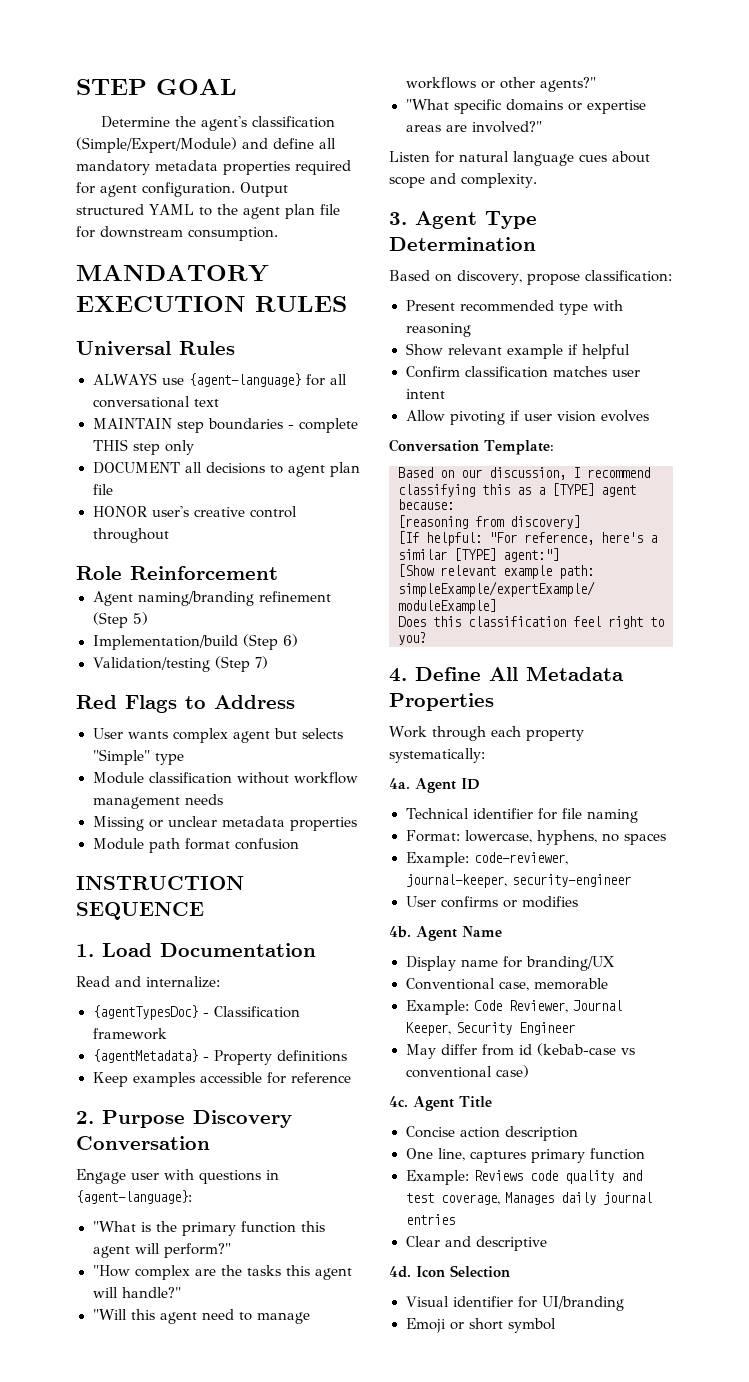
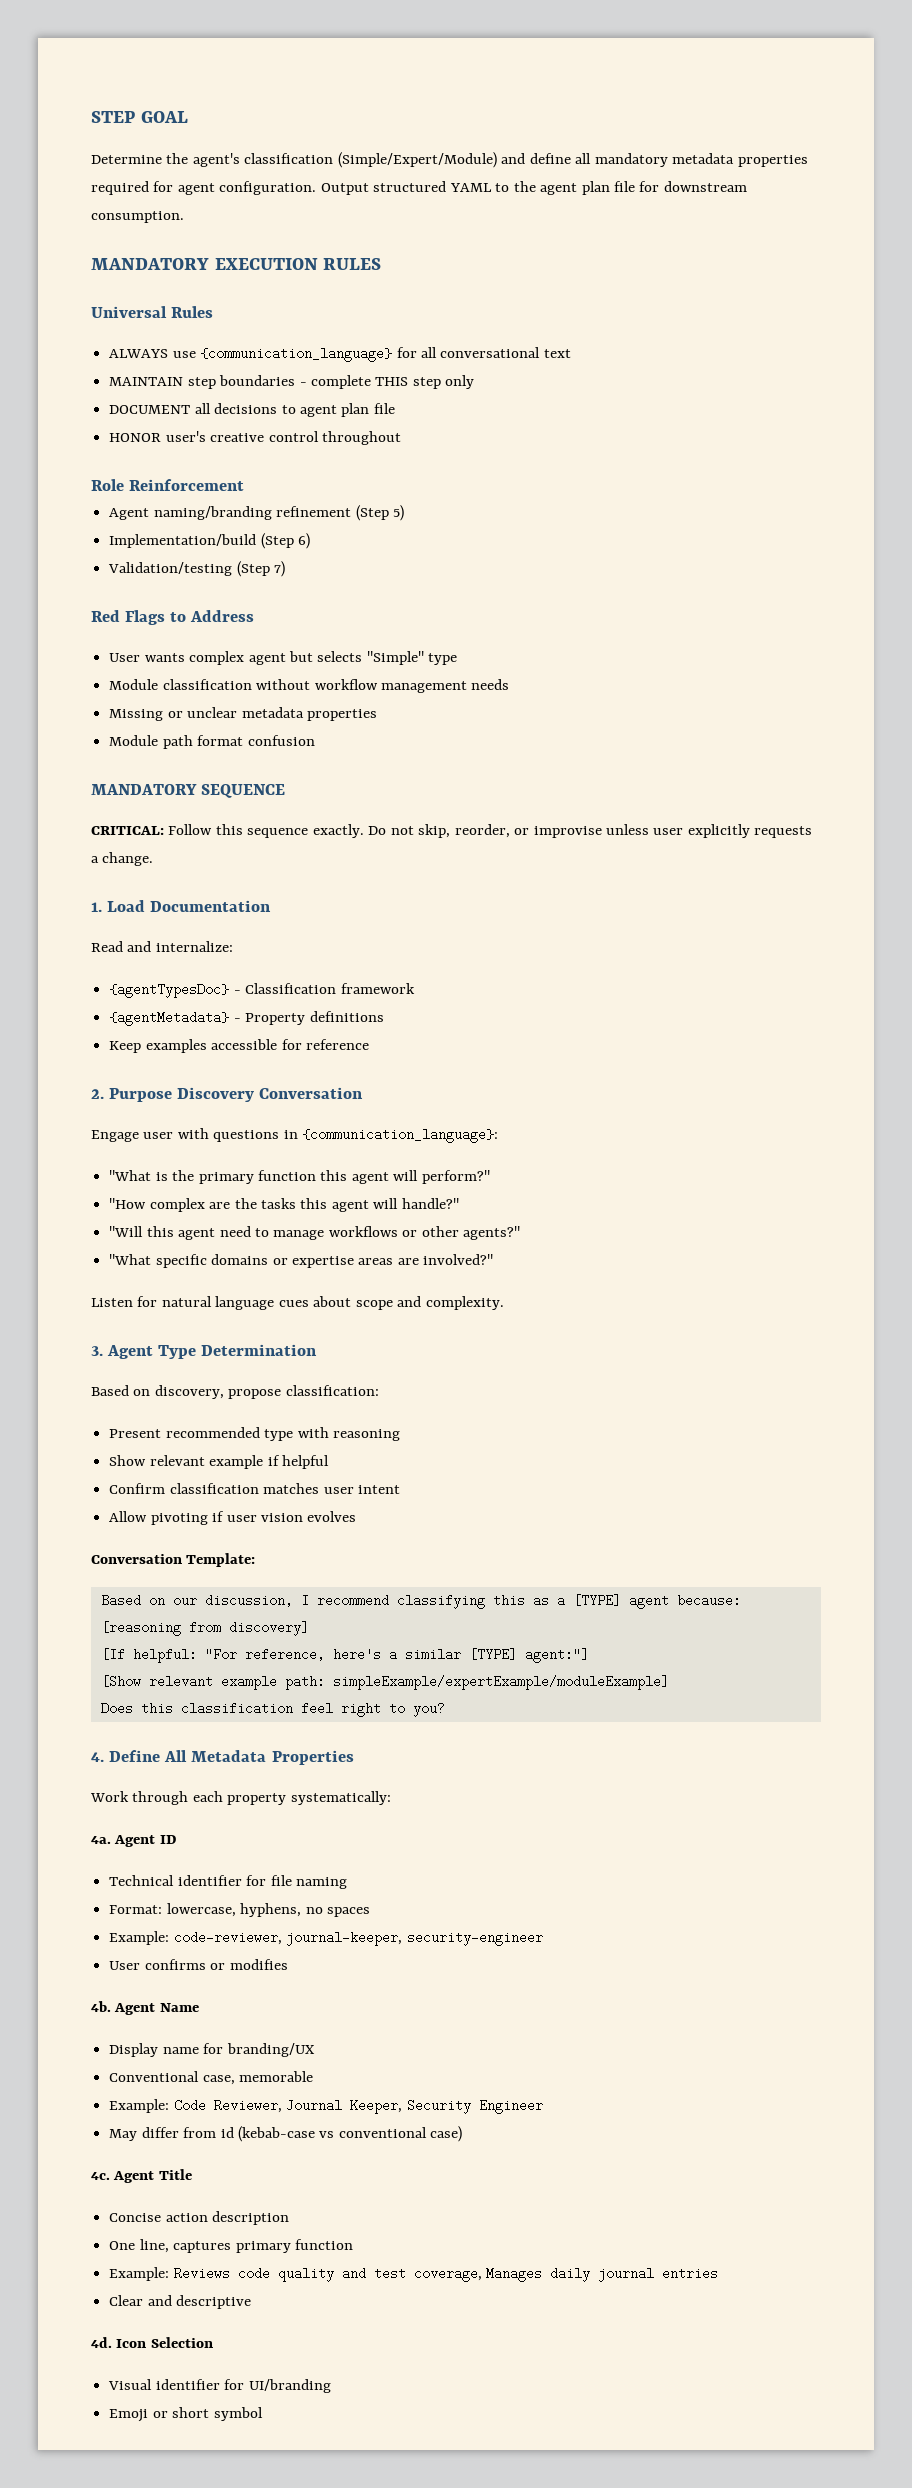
[189,373,302,387] {agent-language} -> [200,347,393,362] {communication_language}
[76,876,244,890] INSTRUCTION -> [91,784,197,795] MANDATORY
(204, 911) none -> [91,824,813,838] [91,852,154,866] // CRITICAL: Follow this sequence exactly. Do not skip, reorder, or improvise unless user explicitly requests a change.
[76,1190,192,1204] {agent-language}: -> [302,1128,499,1143] {communication_language}:

